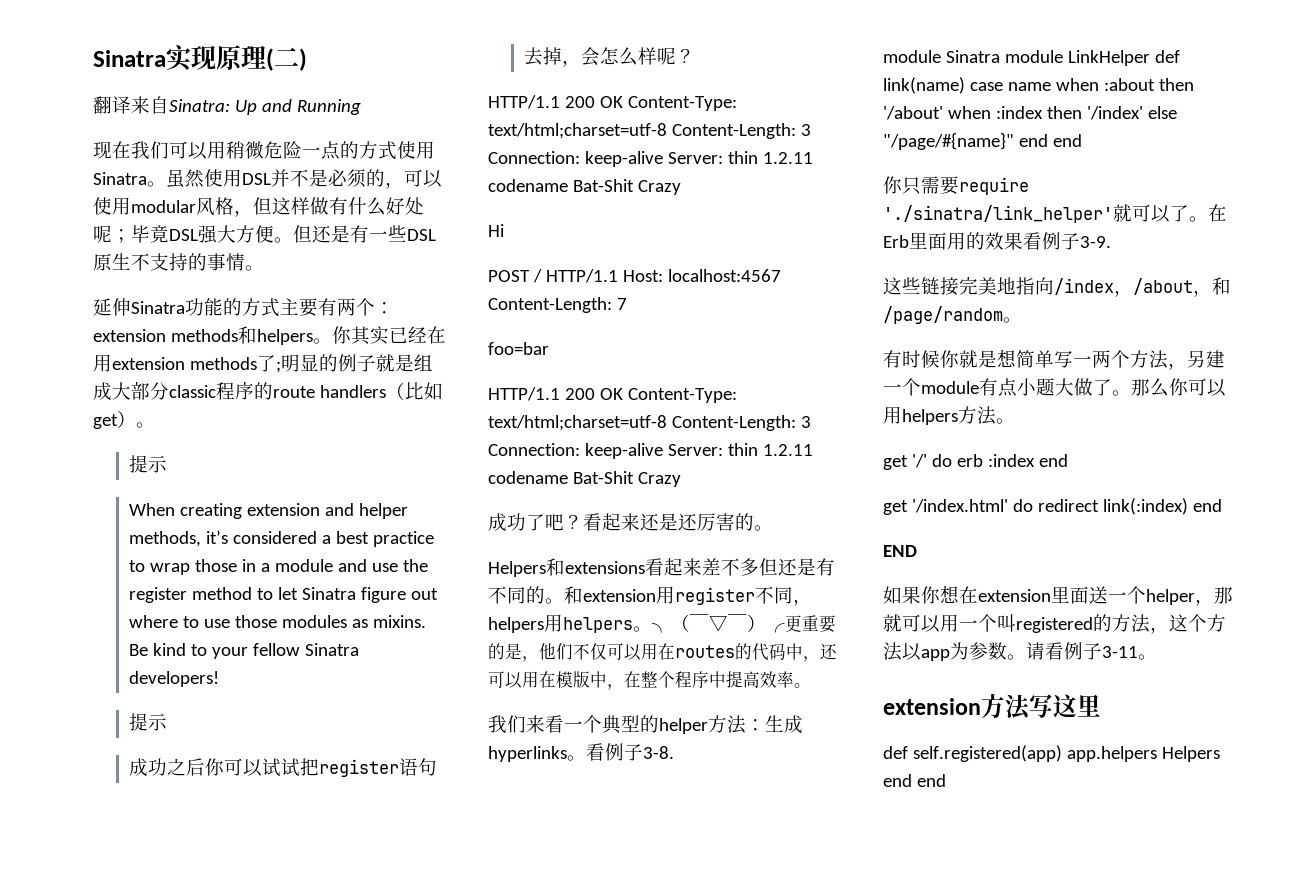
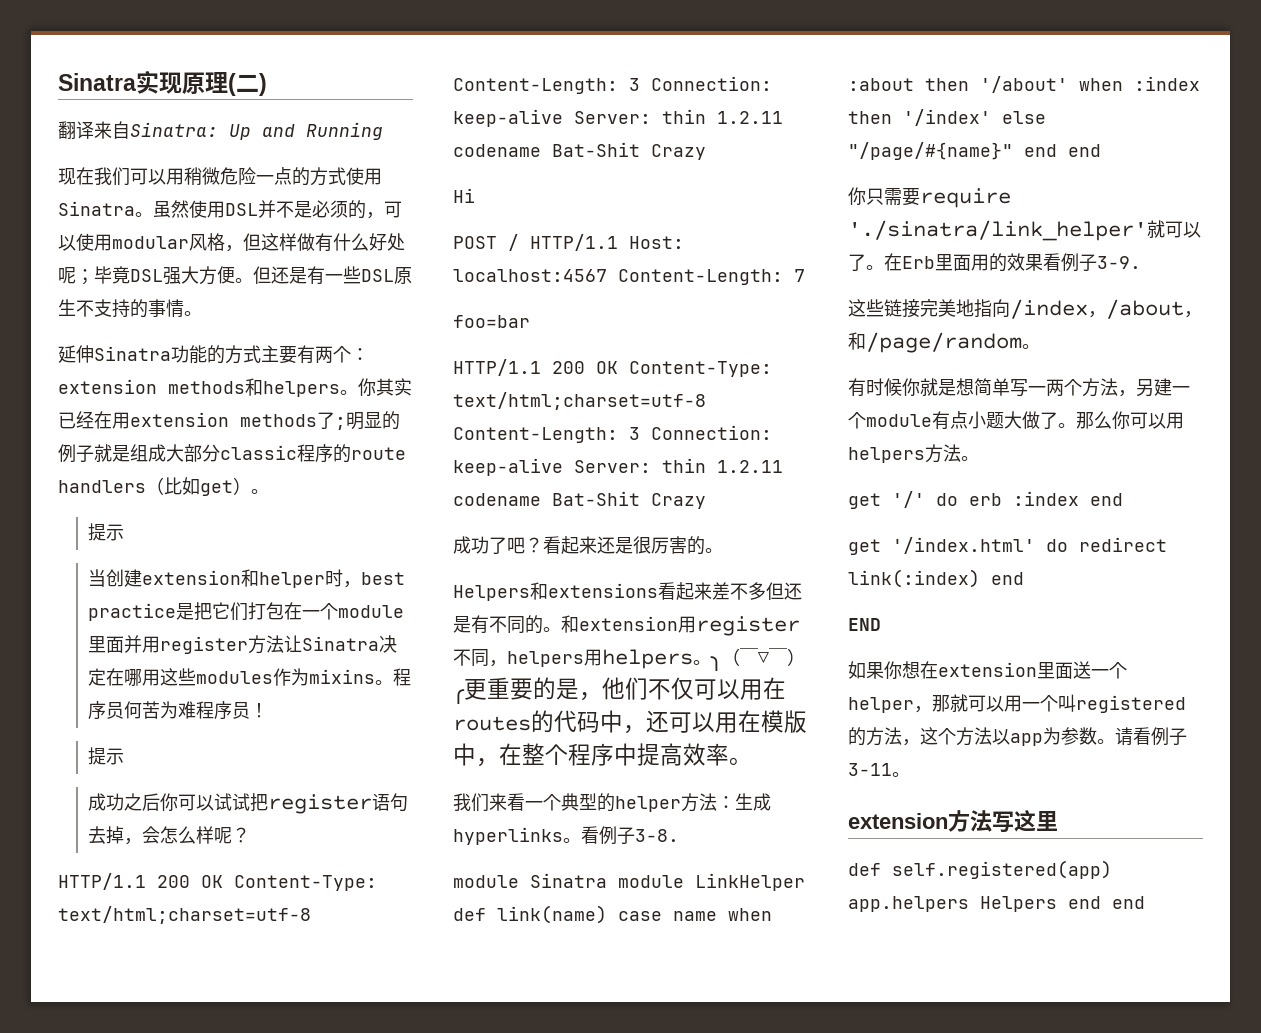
[129,503,409,519] [129,530,435,547] [129,559,429,575] [129,587,439,603] [129,615,427,628] [129,643,360,659] [129,671,220,687] When creating extension and helper methods, it’s considered a best practice to wrap those in a module and use the register method to let Sinatra figure out where to use those modules as mixins. Be kind to your fellow Sinatra developers! -> [88,569,406,588] [88,602,405,621] [88,635,398,654] [88,668,412,687] [88,701,269,720] 当创建extension和helper时，best practice是把它们打包在一个module里面并用register方法让Sinatra决定在哪用这些modules作为mixins。程序员何苦为难程序员！
[678,513,697,531] 还 -> [633,536,651,554] 很

